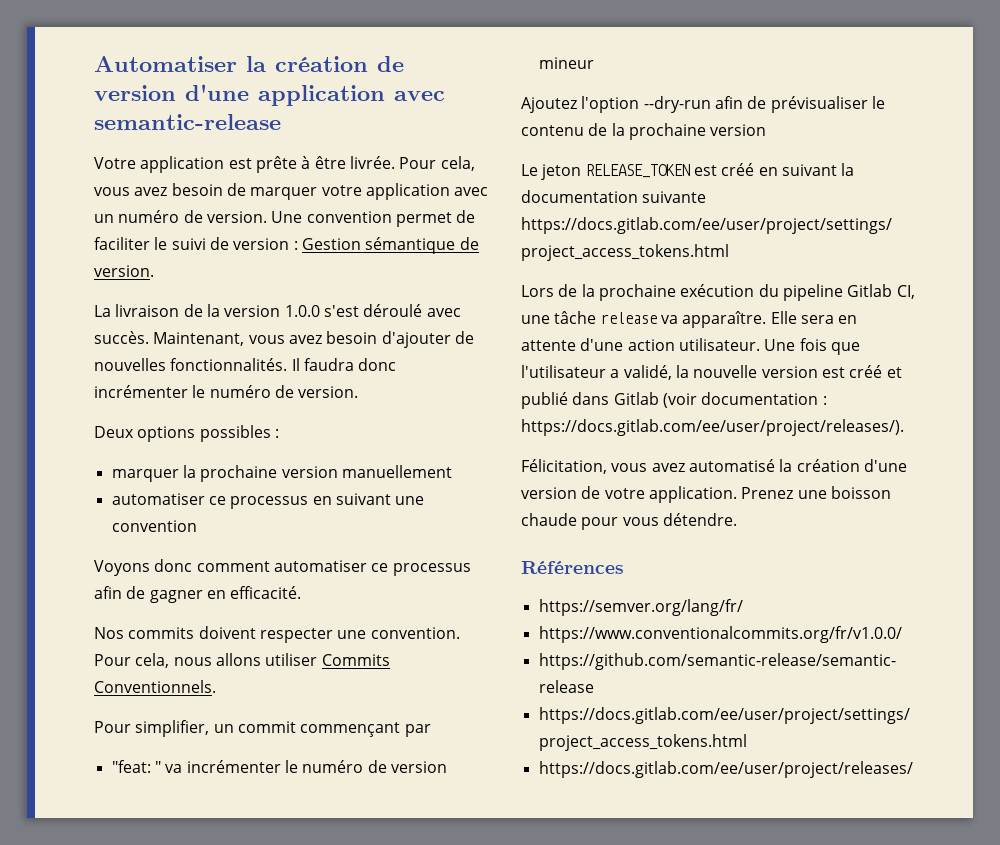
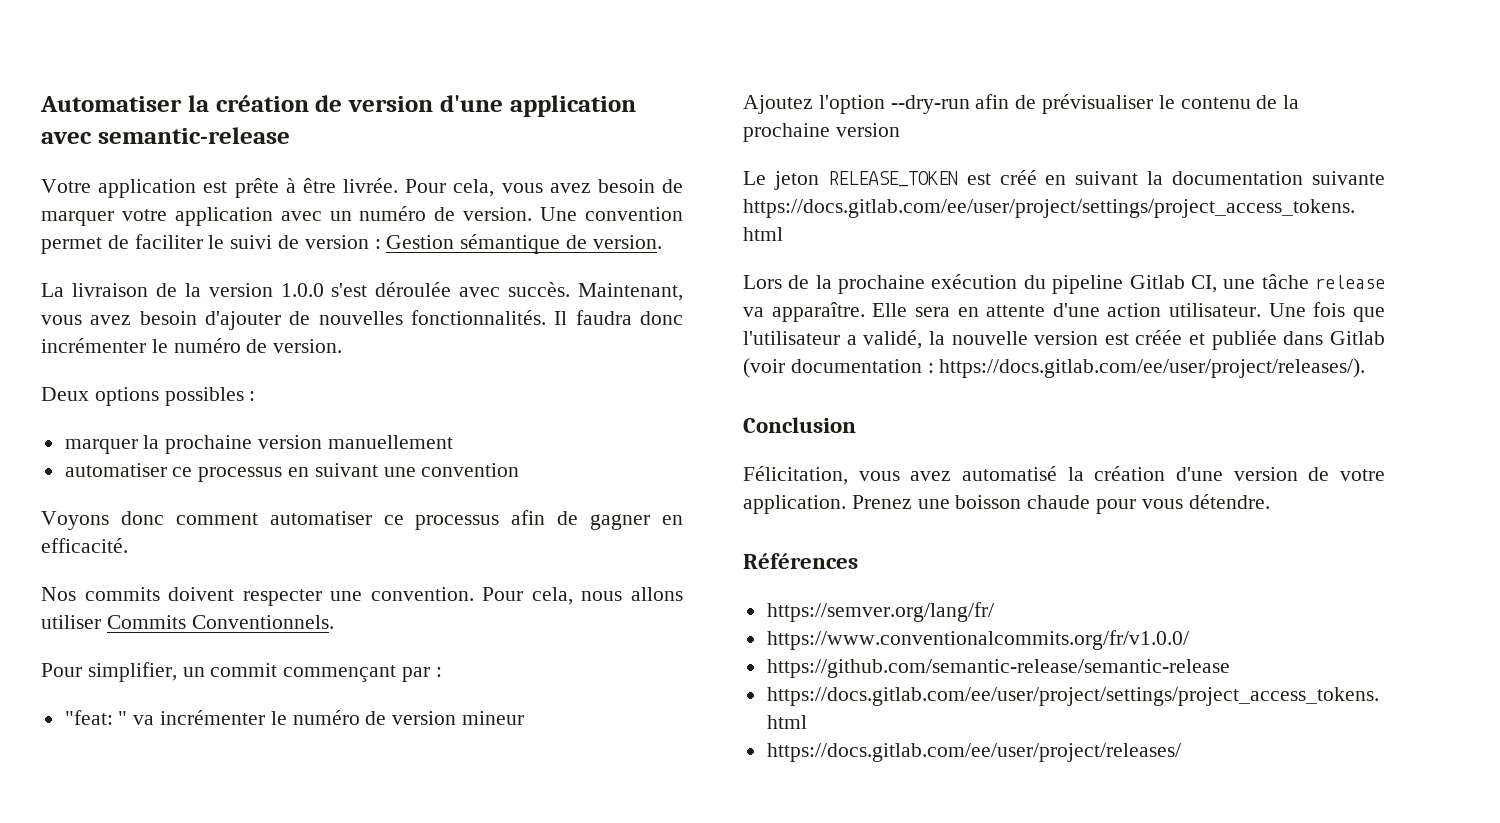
[363,304,423,317] déroulé -> [375,282,452,297] déroulée
(431, 730) none -> [435,667,442,677] :
[849,365,902,378] [521,392,568,409] créé et publié -> [1135,330,1277,350] créée et publiée
(904, 427) none -> [743,417,856,433] // Conclusion

